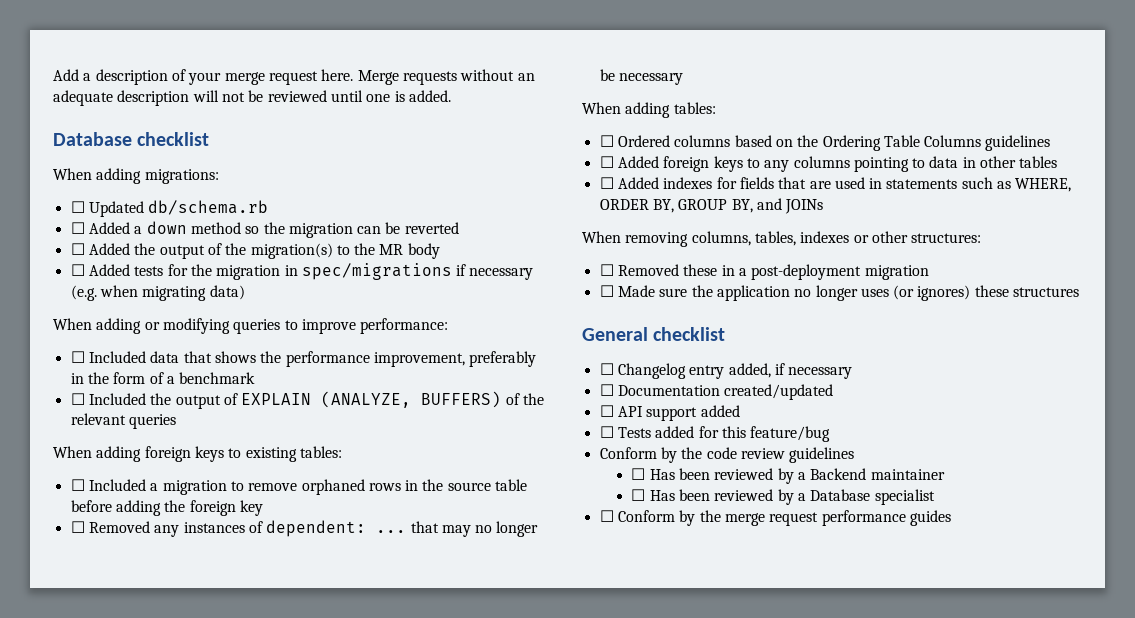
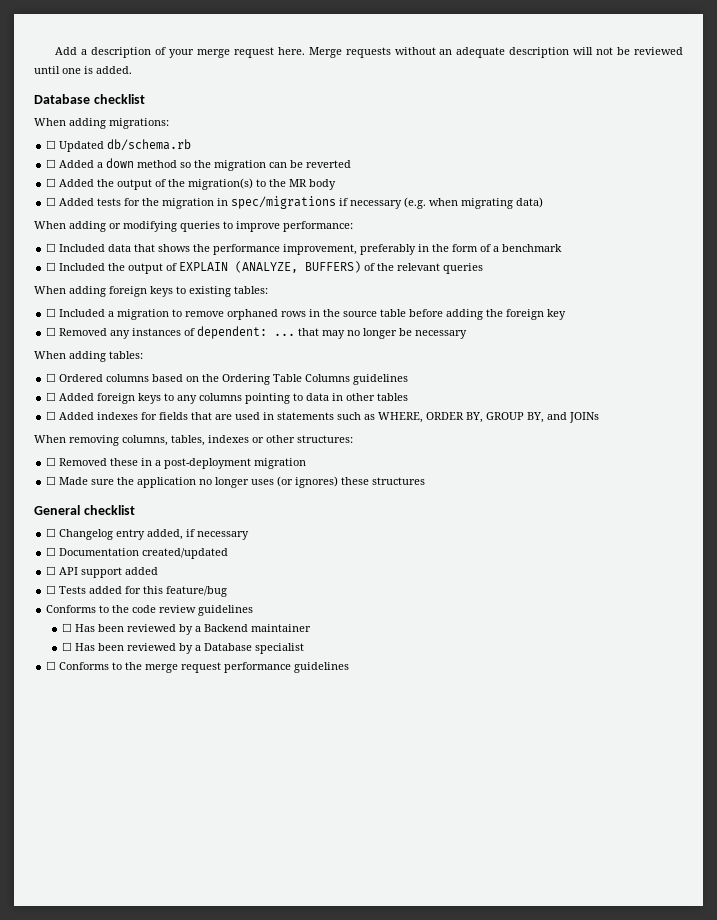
[599,447,677,463] Conform by -> [46,605,110,613] Conforms to
[617,510,696,526] Conform by -> [59,662,123,670] Conforms to
[909,510,951,526] guides -> [294,662,350,673] guidelines

